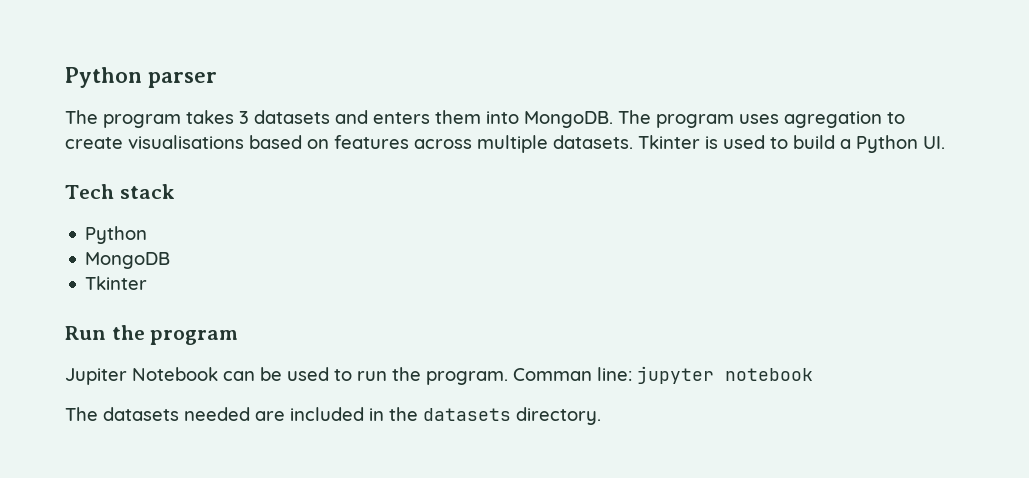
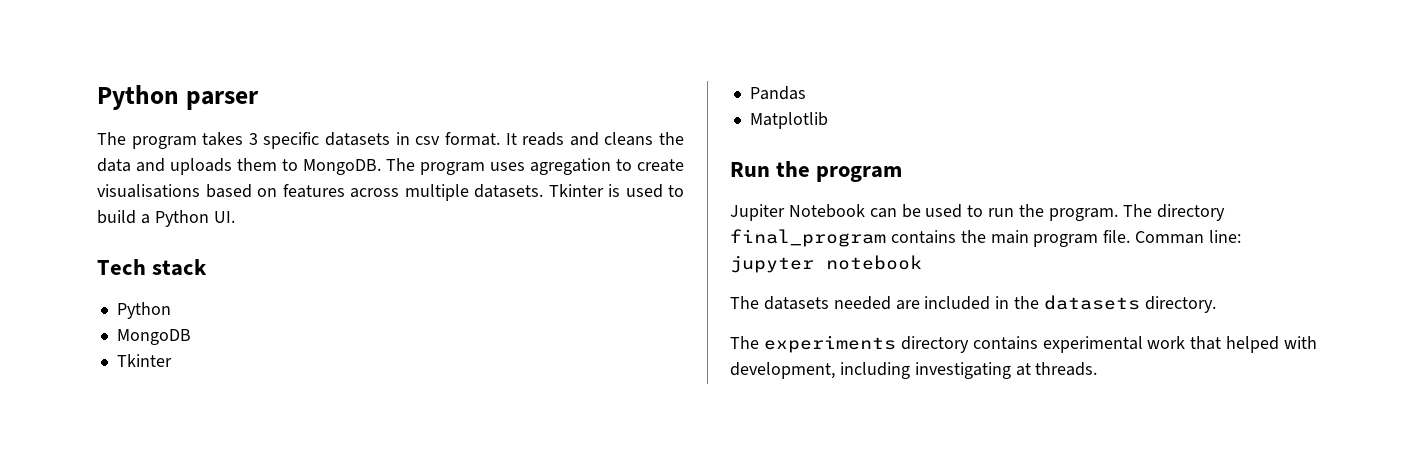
[254,110,519,124] datasets and enters them into -> [263,132,685,149] [97,158,298,175] specific datasets in csv format. It reads and cleans the data and uploads them to
(148, 283) none -> [749,86,806,100] [749,112,828,129] // Pandas // Matplotlib
(508, 378) none -> [1122,204,1225,221] [730,229,1131,247] The directory final_program contains the main program file.
(601, 416) none -> [730,335,1317,353] [730,362,1098,379] // The experiments directory contains experimental work that helped with development, including investigating at threads.

